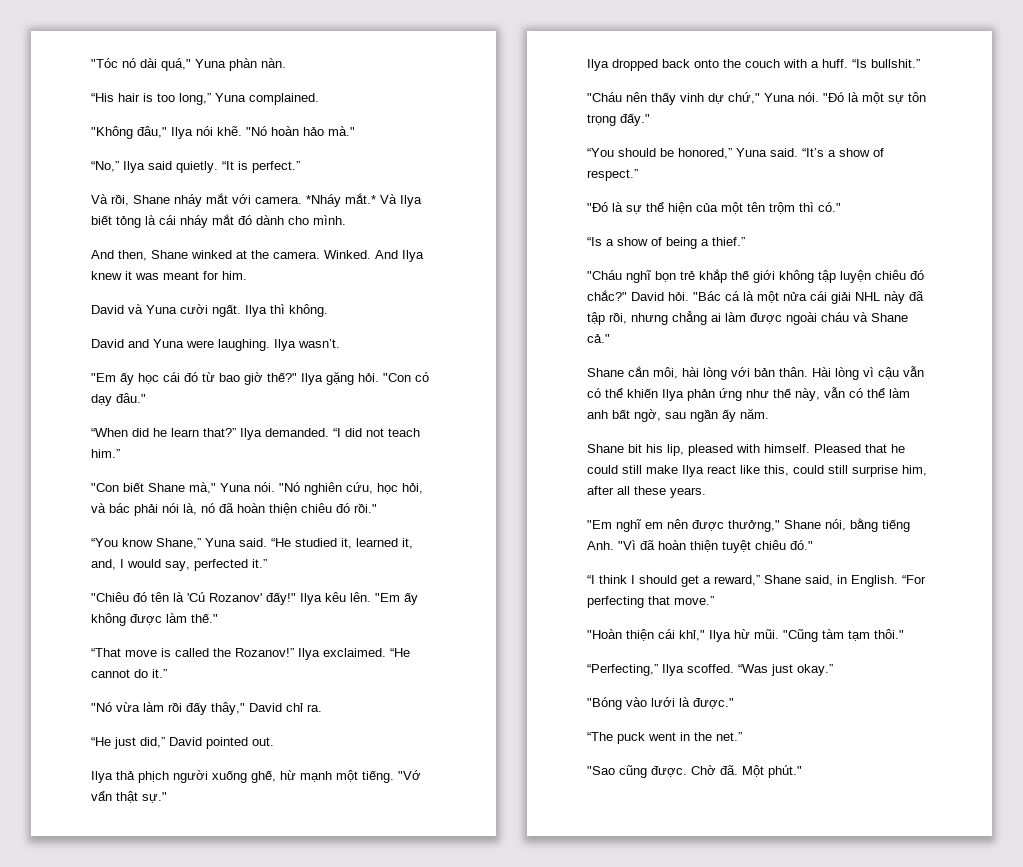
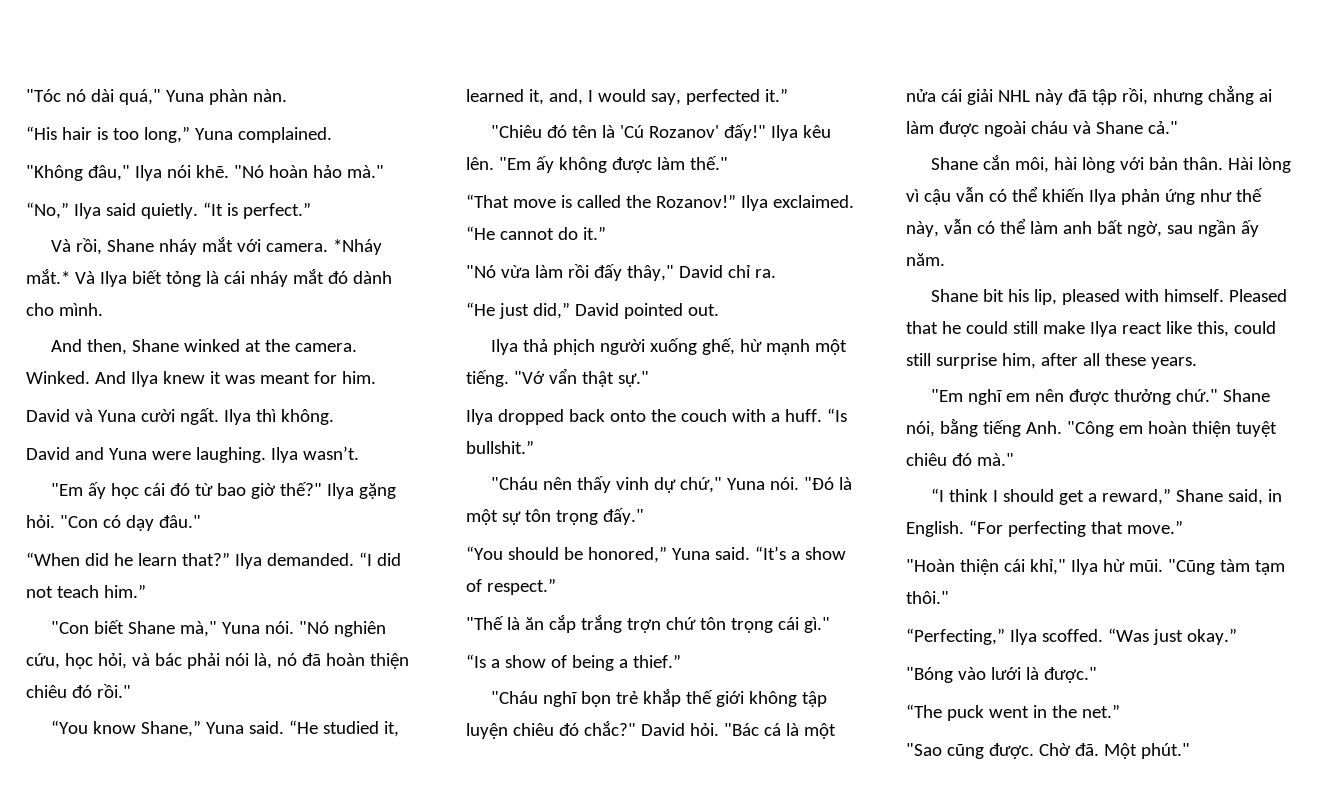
[587,202,841,214] "Đó là sự thể hiện của một tên trộm thì có." -> [466,615,830,633] "Thế là ăn cắp trắng trợn chứ tôn trọng cái gì."
[728,520,780,532] thưởng," -> [1114,389,1219,405] thưởng chứ."
[618,540,655,550] "Vì đã -> [1066,421,1143,437] "Công em
[790,540,813,550] đó." -> [951,453,1014,466] đó mà."

